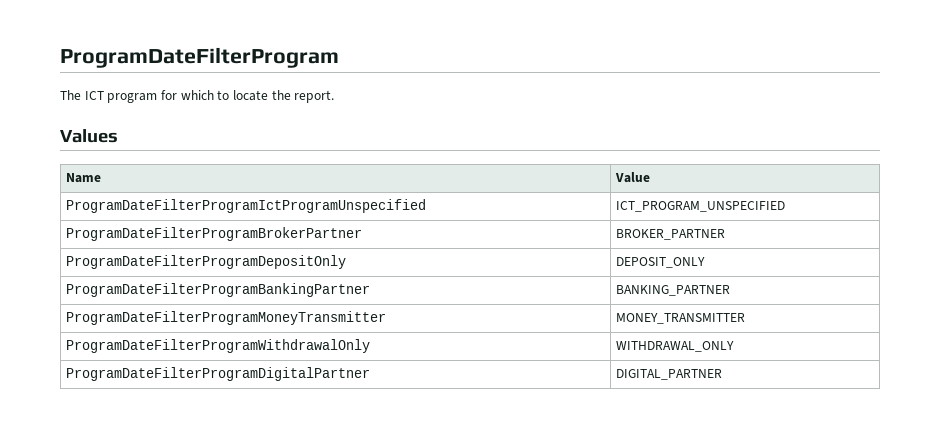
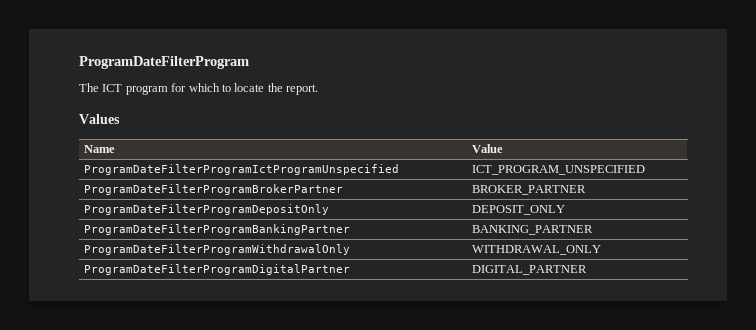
[65,311,386,325] [615,313,745,324] // ProgramDateFilterProgramMoneyTransmitter | MONEY_TRANSMITTER -> (594, 230) none

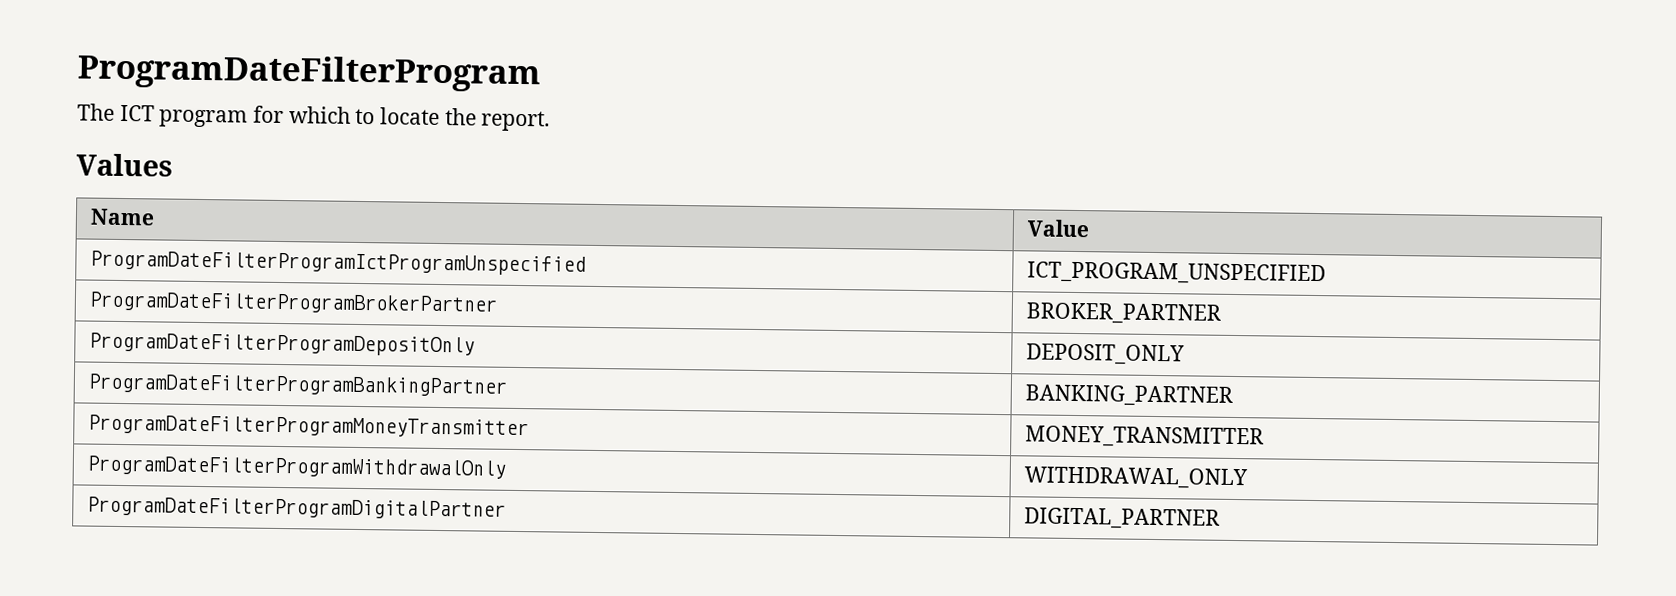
(594, 230) none -> [88,414,530,439] [1025,425,1265,449] // ProgramDateFilterProgramMoneyTransmitter | MONEY_TRANSMITTER

